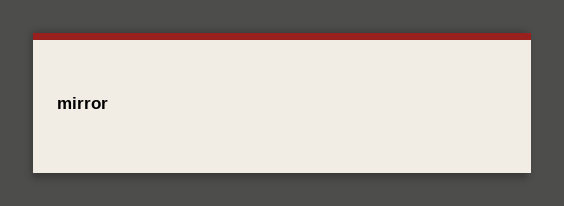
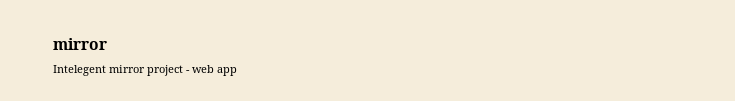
[57,97,108,109] mirror -> [53,38,107,50] [53,65,237,76] mirror // Intelegent mirror project - web app

